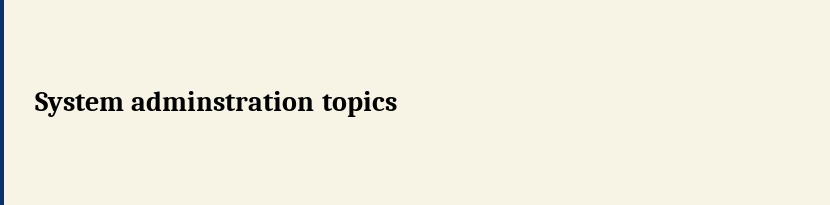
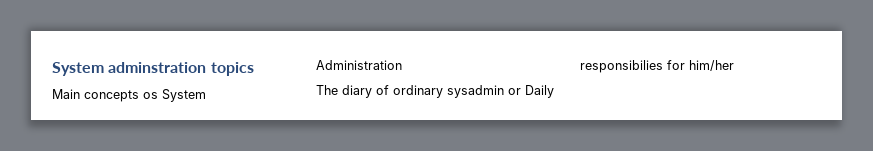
(397, 104) none -> [52,89,206,102] [316,60,402,70] [316,85,554,98] [580,60,734,73] // Main concepts os System Administration // The diary of ordinary sysadmin or Daily responsibilies for him/her

